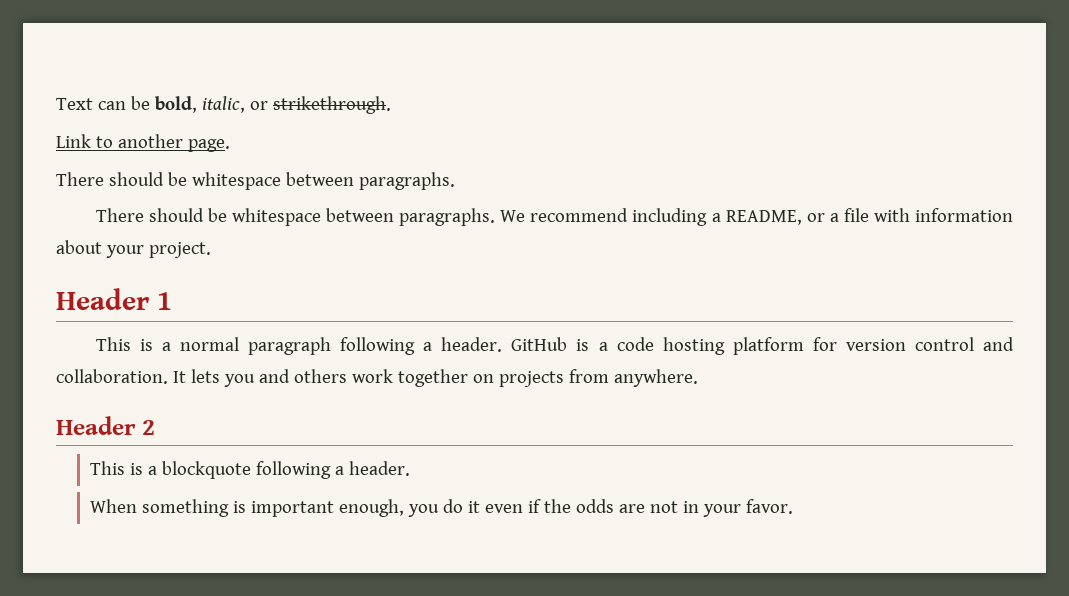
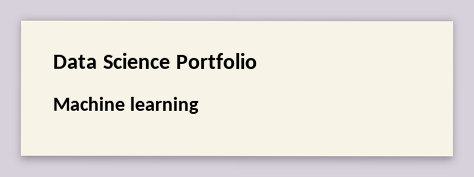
[56,96,391,114] [56,134,230,152] [56,172,455,190] [95,208,1013,226] [56,240,211,258] [56,288,172,310] [95,337,1014,355] [56,369,698,387] [56,416,155,435] [90,461,411,479] [90,499,794,517] Text can be bold, italic, or strikethrough. // Link to another page. // There should be whitespace between paragraphs. // There should be whitespace between paragraphs. We recommend including a README, or a file with information about your project. // Header 1 // This is a normal paragraph following a header. GitHub is a code hosting platform for version control and collaboration. It lets you and others work together on projects from anywhere. // Header 2 // This is a blockquote following a header. // When something is important enough, you do it even if the odds are not in your favor. -> [53,52,258,70] [52,96,200,114] Data Science Portfolio // Machine learning

